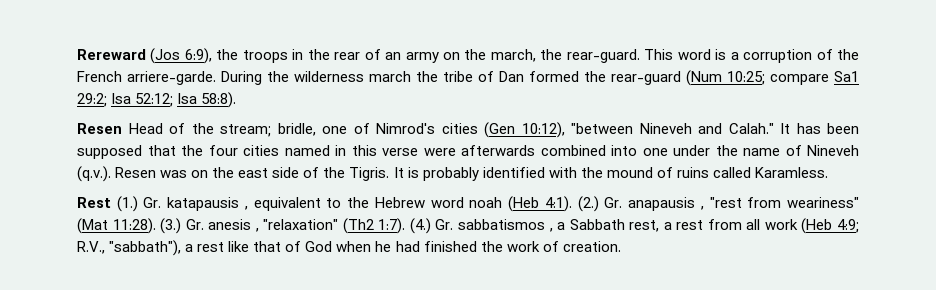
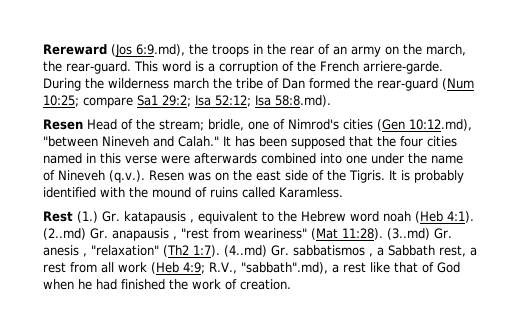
[184,48,212,64] 6:9), -> [136,44,185,56] 6:9.md),
[201,92,237,108] 58:8). -> [275,95,331,107] 58:8.md).
[521,122,565,138] 10:12), -> [409,119,472,131] 10:12.md),
[577,196,599,212] (2.) -> [43,228,86,240] (2..md)
[160,218,182,234] (3.) -> [386,228,430,240] (3..md)
[409,218,431,234] (4.) -> [224,245,267,257] (4..md)
[109,240,182,256] "sabbath"), -> [240,262,328,274] "sabbath".md),

